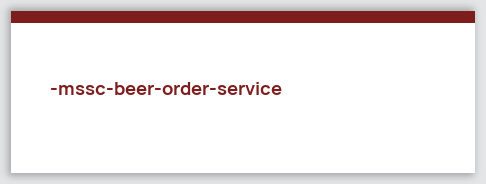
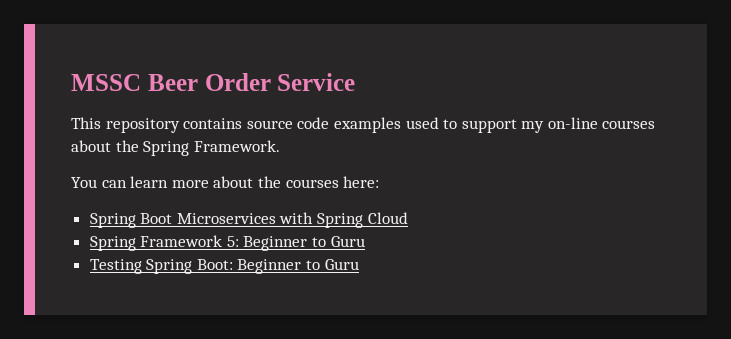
[50,82,282,95] -mssc-beer-order-service -> [71,73,356,91] [71,117,656,133] [71,140,280,156] [71,176,380,188] [89,212,408,228] [89,235,365,251] [89,259,359,274] MSSC Beer Order Service // This repository contains source code examples used to support my on-line courses about the Spring Framework. // You can learn more about the courses here: // Spring Boot Microservices with Spring Cloud // Spring Framework 5: Beginner to Guru // Testing Spring Boot: Beginner to Guru

